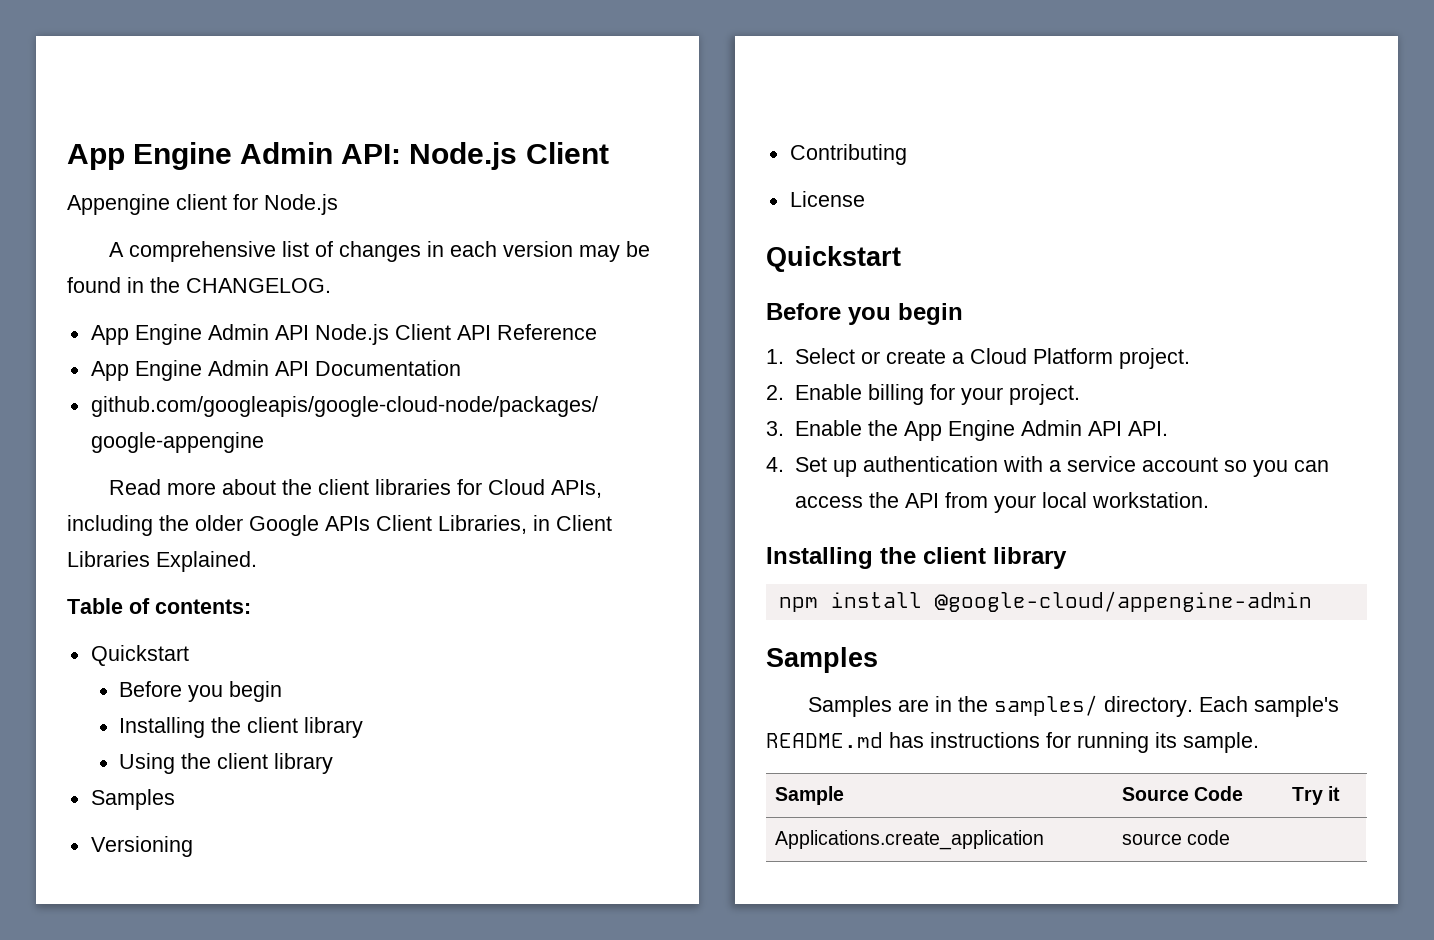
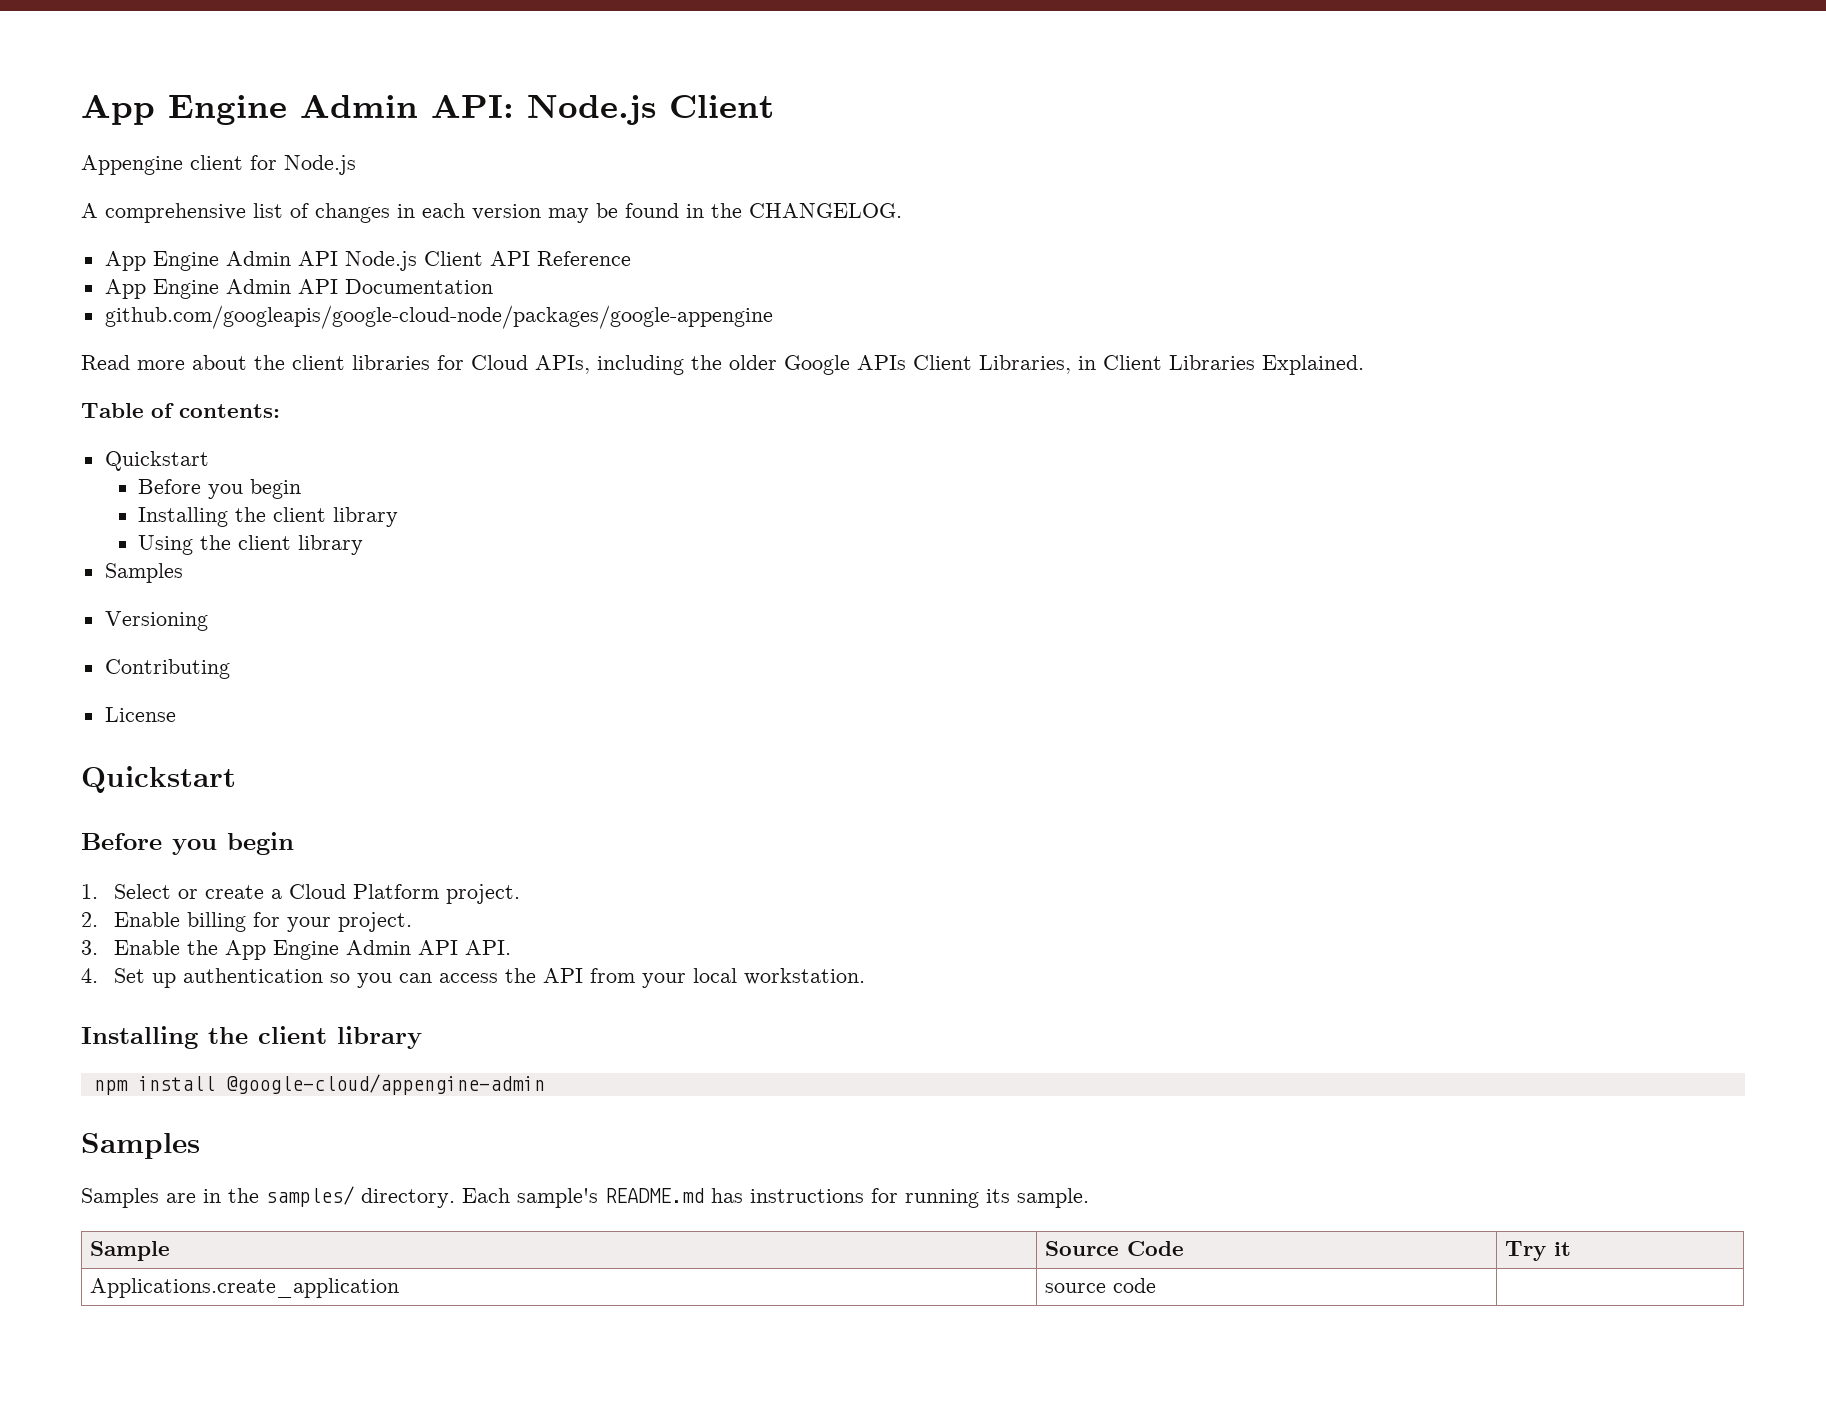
[1002,456,1218,472] with a service account -> (324, 975) none

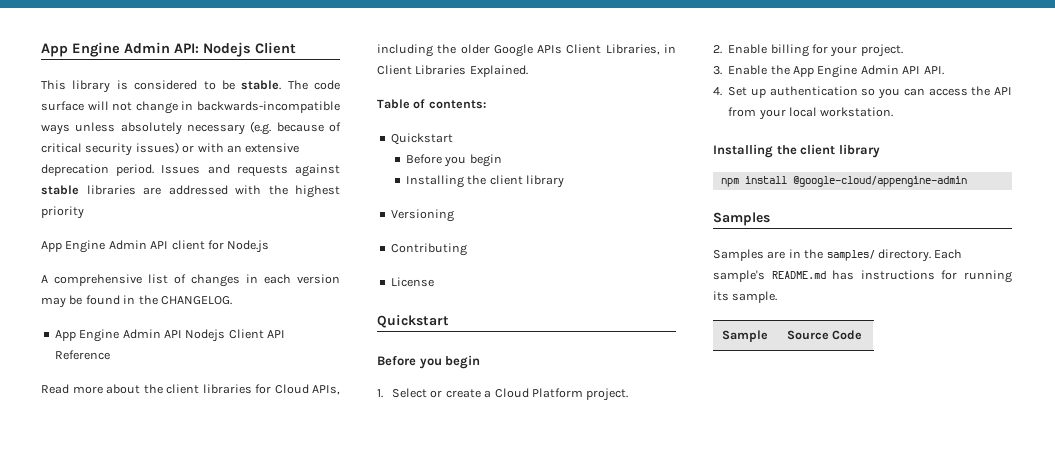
[527,95,656,125] Node.js -> [203,42,251,57] Nodejs
[81,155,183,175] Appengine -> [41,80,340,93] [41,101,340,114] [41,121,342,135] [41,142,300,156] [41,164,340,177] [41,185,340,198] [41,206,84,219] [41,240,169,253] This library is considered to be stable. The code surface will not change in backwards-incompatible ways unless absolutely necessary (e.g. because of critical security issues) or with an extensive deprecation period. Issues and requests against stable libraries are addressed with the highest priority // App Engine Admin API
[344,251,417,271] Node.js -> [185,329,226,342] Nodejs
[104,279,493,299] [104,305,773,329] // App Engine Admin API Documentation // github.com/googleapis/google-cloud-node/packages/google-appengine -> (110, 355) none
[138,535,364,555] [104,563,183,583] // Using the client library // Samples -> (564, 181) none
[1505,1241,1572,1261] [90,1278,400,1298] [1045,1278,1157,1293] | Try it // Applications.create_application | source code | -> (863, 335) none

